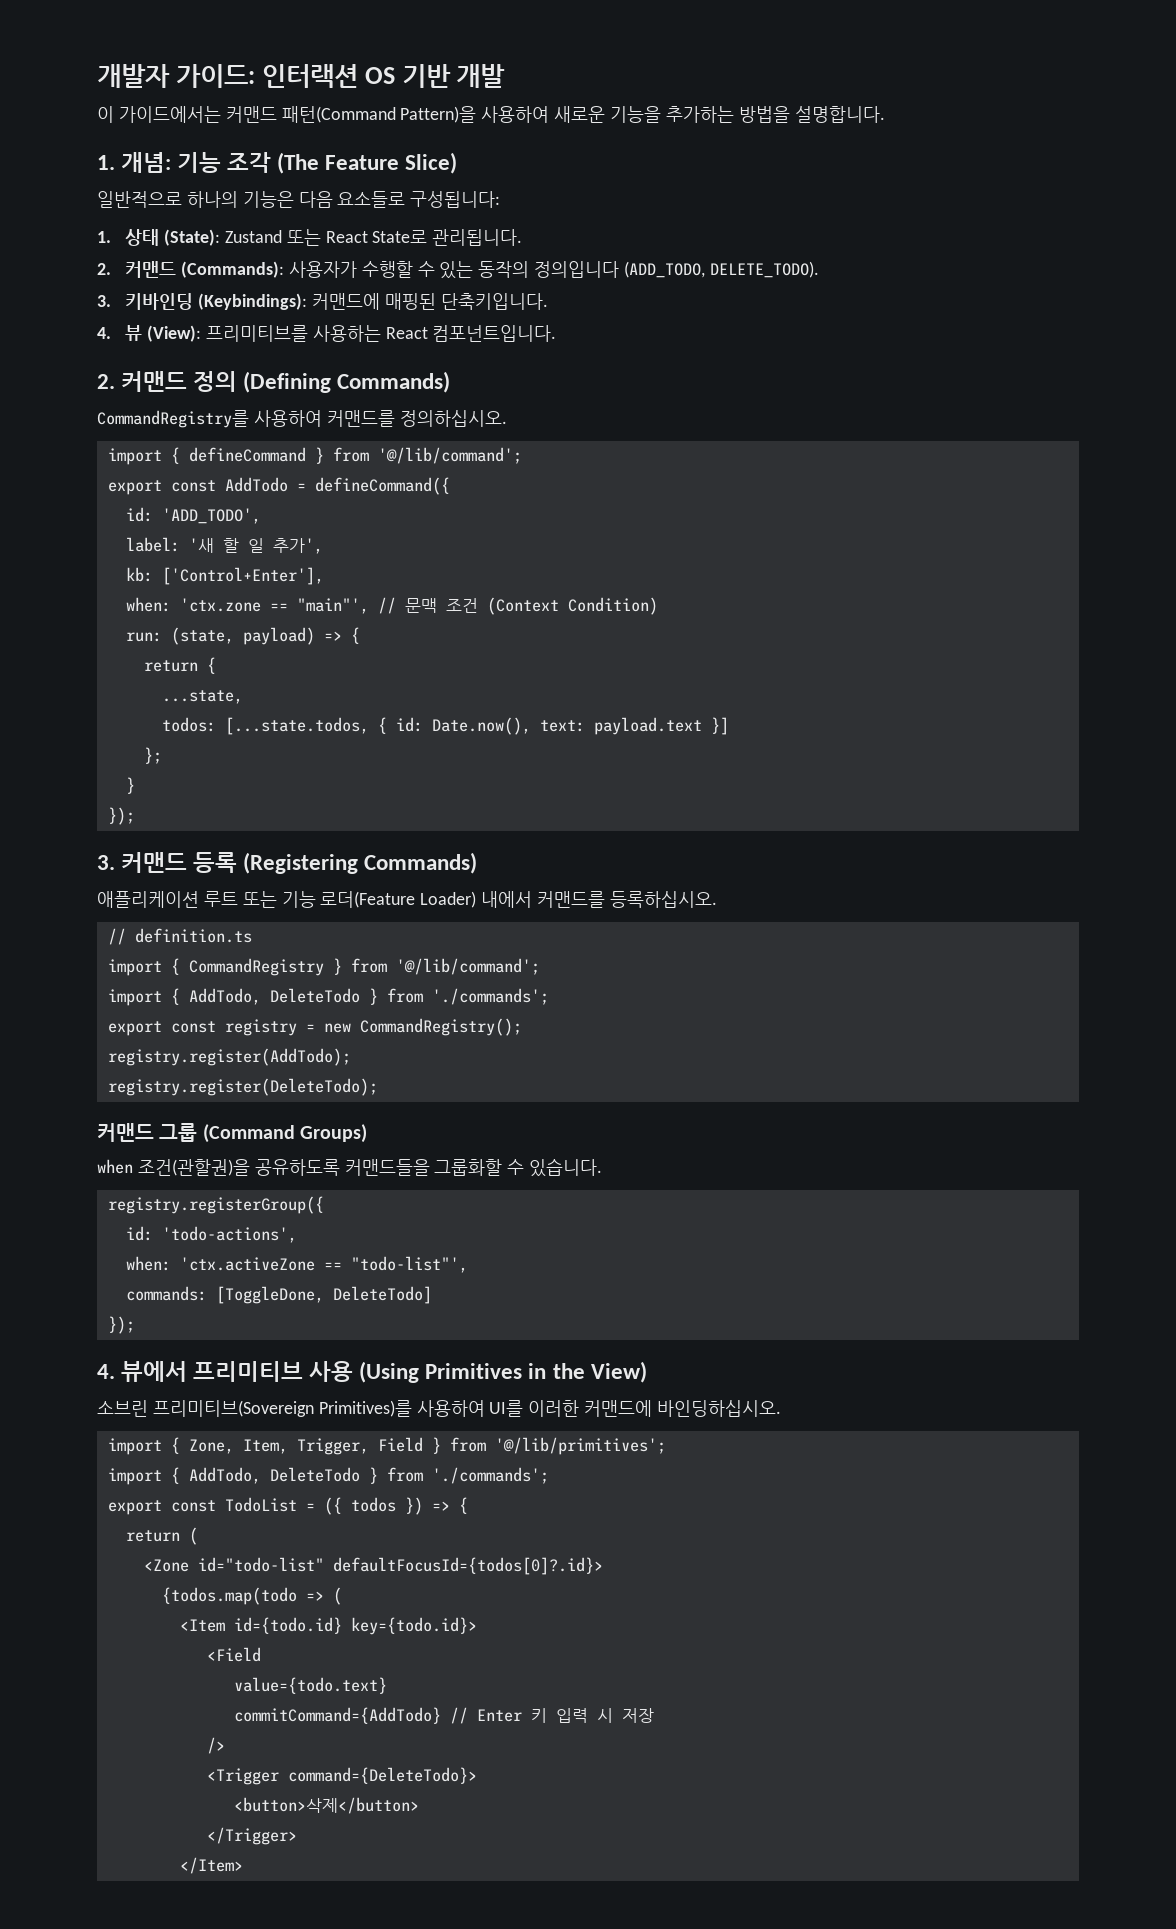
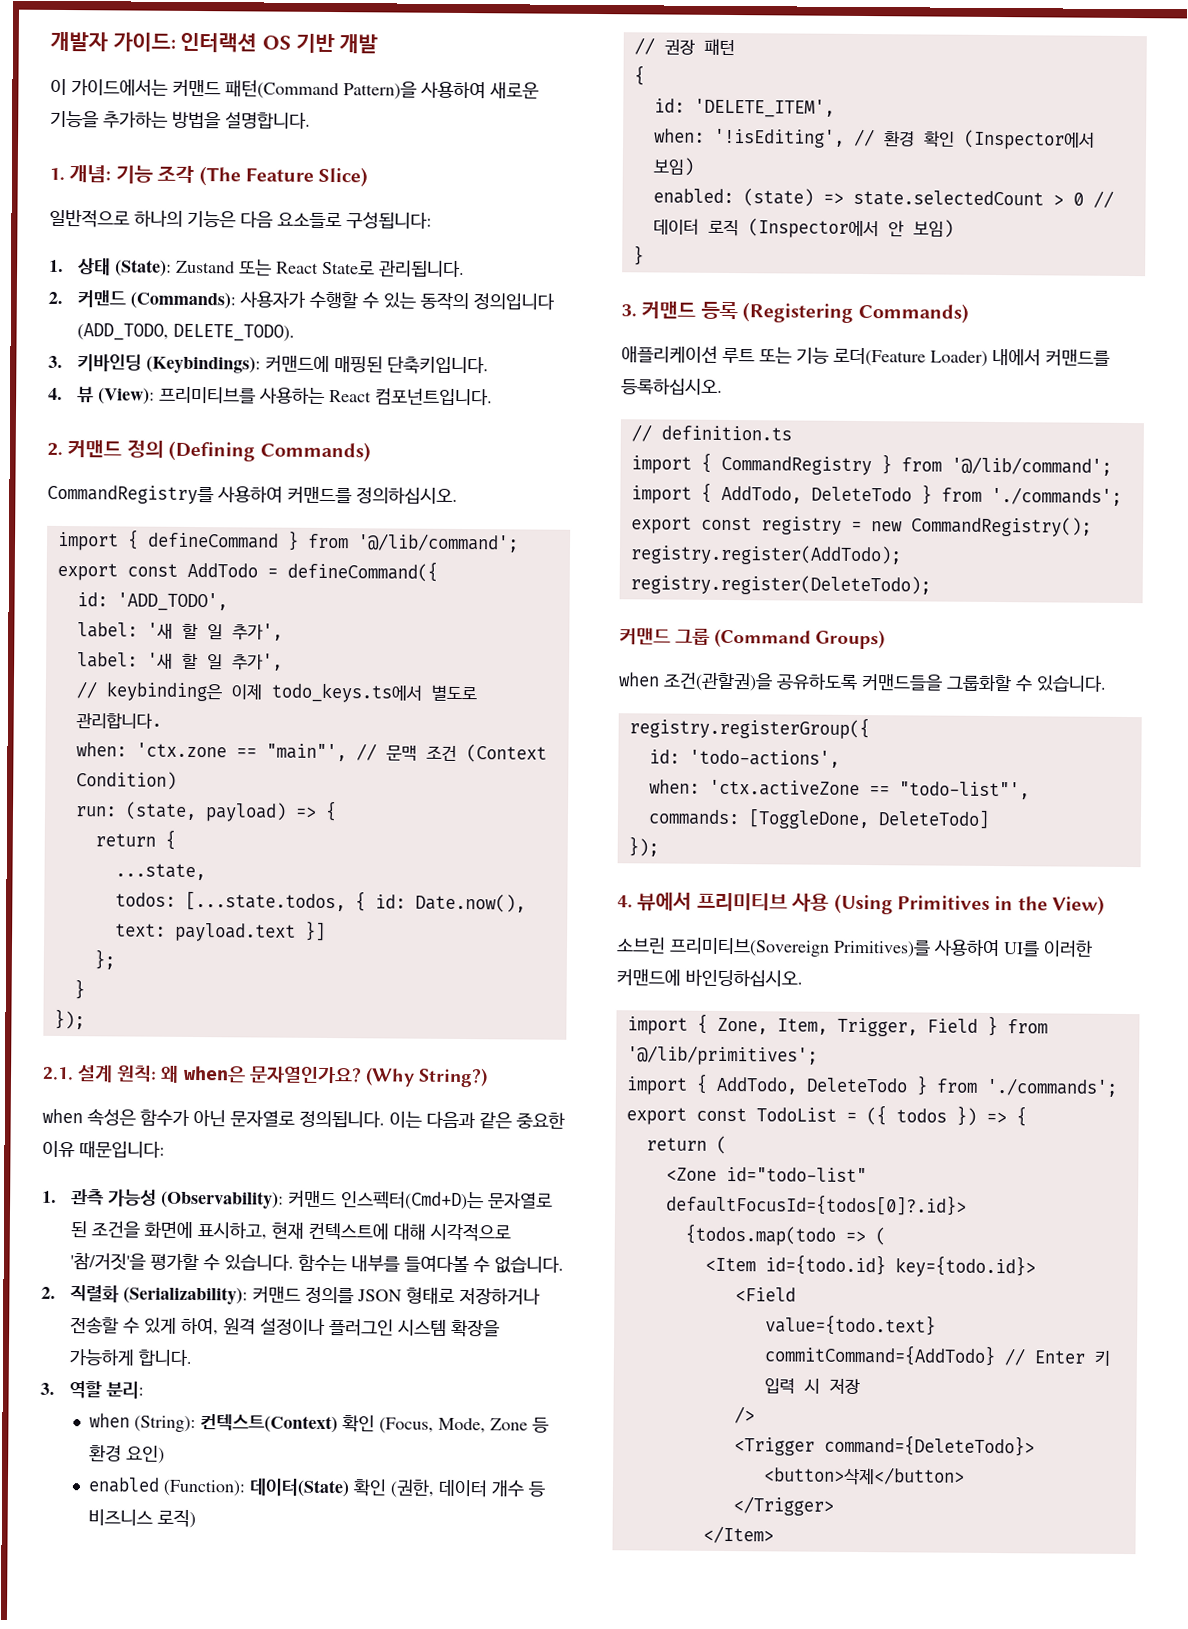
[125,567,324,585] kb: ['Control+Enter'], -> [76,652,283,671] [75,681,477,703] [75,712,162,729] label: '새 할 일 추가', // // keybinding은 이제 todo_keys.ts에서 별도로 관리합니다.
(135, 816) none -> [42,1064,488,1088] [42,1108,565,1129] [42,1140,165,1158] [42,1189,554,1211] [70,1220,512,1242] [70,1253,565,1274] [41,1285,542,1305] [70,1317,501,1338] [69,1349,193,1367] [40,1381,145,1399] [89,1413,550,1434] [89,1444,166,1464] [88,1477,546,1498] [88,1509,197,1529] [633,37,735,56] [633,65,645,86] [653,98,835,118] [653,128,1095,150] [652,157,694,176] [652,188,1114,208] [652,218,954,239] [632,245,644,266] // 2.1. 설계 원칙: 왜 when은 문자열인가요? (Why String?) // when 속성은 함수가 아닌 문자열로 정의됩니다. 이는 다음과 같은 중요한 이유 때문입니다: // 1. 관측 가능성 (Observability): 커맨드 인스펙터(Cmd+D)는 문자열로 된 조건을 화면에 표시하고, 현재 컨텍스트에 대해 시각적으로 '참/거짓'을 평가할 수 있습니다. 함수는 내부를 들여다볼 수 없습니다. // 2. 직렬화 (Serializability): 커맨드 정의를 JSON 형태로 저장하거나 전송할 수 있게 하여, 원격 설정이나 플러그인 시스템 확장을 가능하게 합니다. // 3. 역할 분리: // when (String): 컨텍스트(Context) 확인 (Focus, Mode, Zone 등 환경 요인) // enabled (Function): 데이터(State) 확인 (권한, 데이터 개수 등 비즈니스 로직) // // 권장 패턴 // { // id: 'DELETE_ITEM', // when: '!isEditing', // 환경 확인 (Inspector에서 보임) // enabled: (state) => state.selectedCount > 0 // 데이터 로직 (Inspector에서 안 보임) // }

